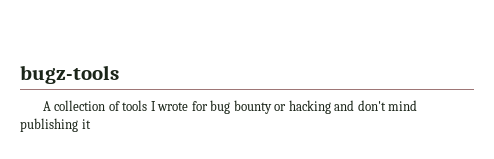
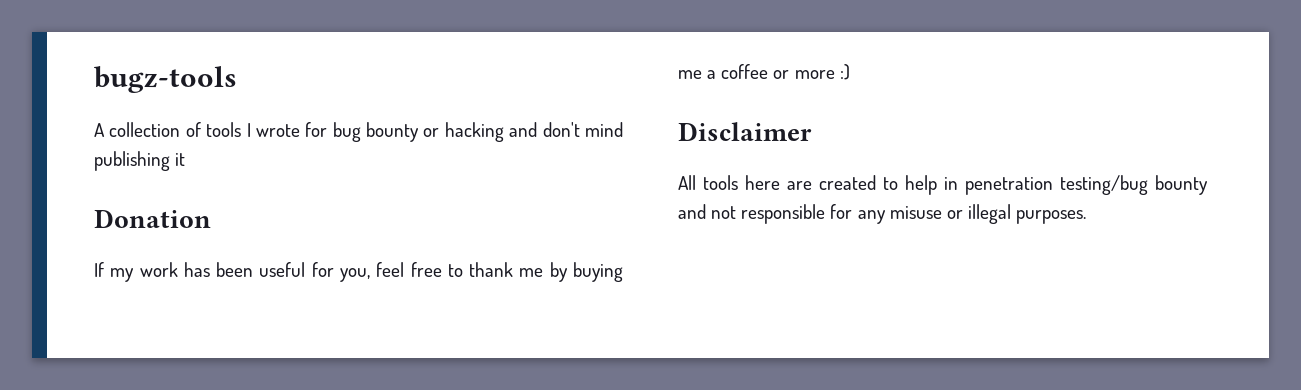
(91, 124) none -> [94,209,211,228] [94,262,623,282] [678,64,850,80] [678,122,812,141] [678,175,1208,195] [678,204,1087,224] // Donation // If my work has been useful for you, feel free to thank me by buying me a coffee or more :) // Disclaimer // All tools here are created to help in penetration testing/bug bounty and not responsible for any misuse or illegal purposes.

